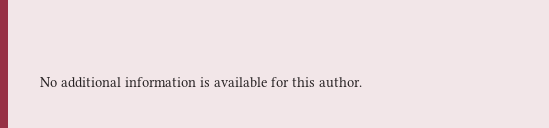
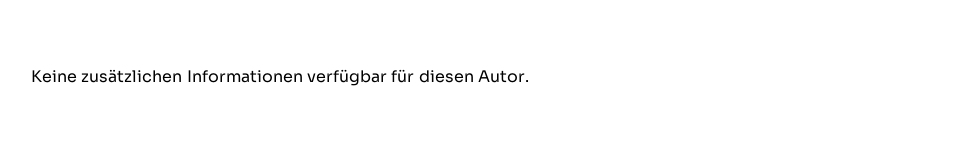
[40,77,362,88] No additional information is available for this author. -> [31,69,529,86] Keine zusätzlichen Informationen verfügbar für diesen Autor.

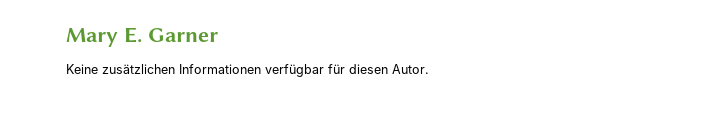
(31, 76) none -> [66,27,218,47] Mary E. Garner //

